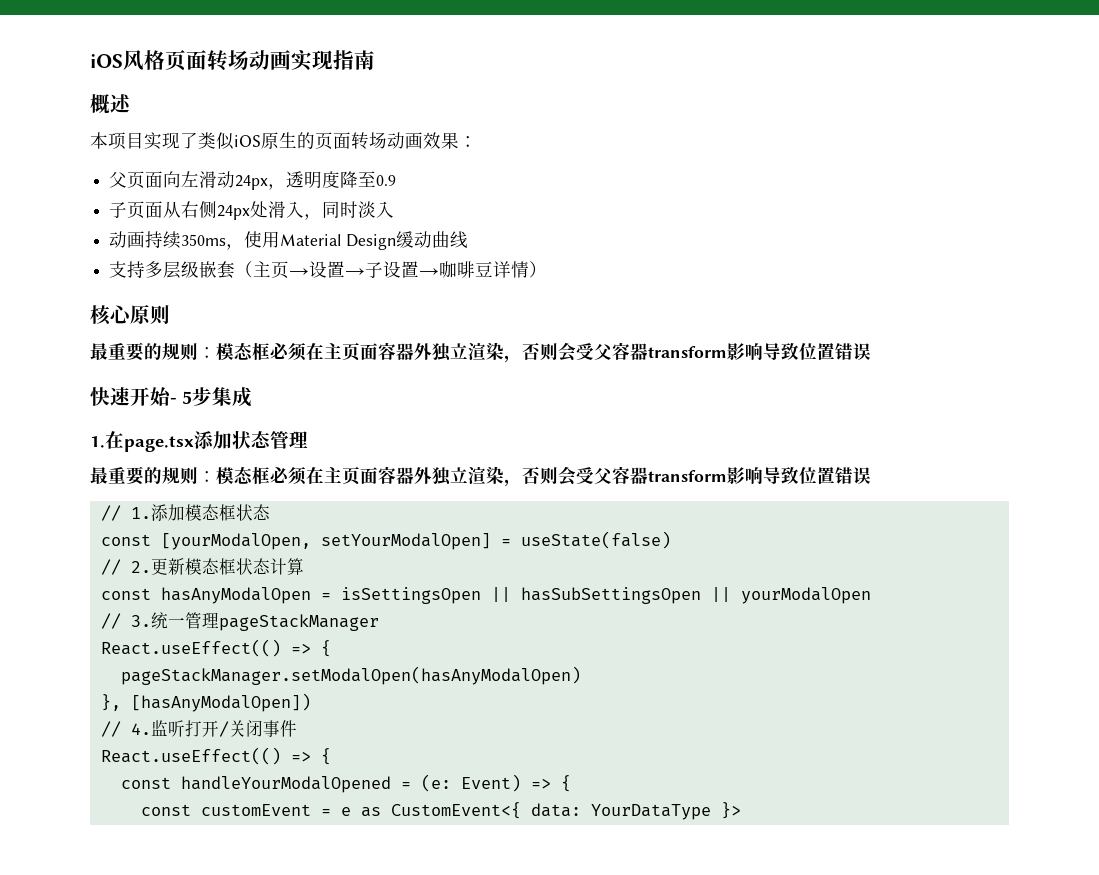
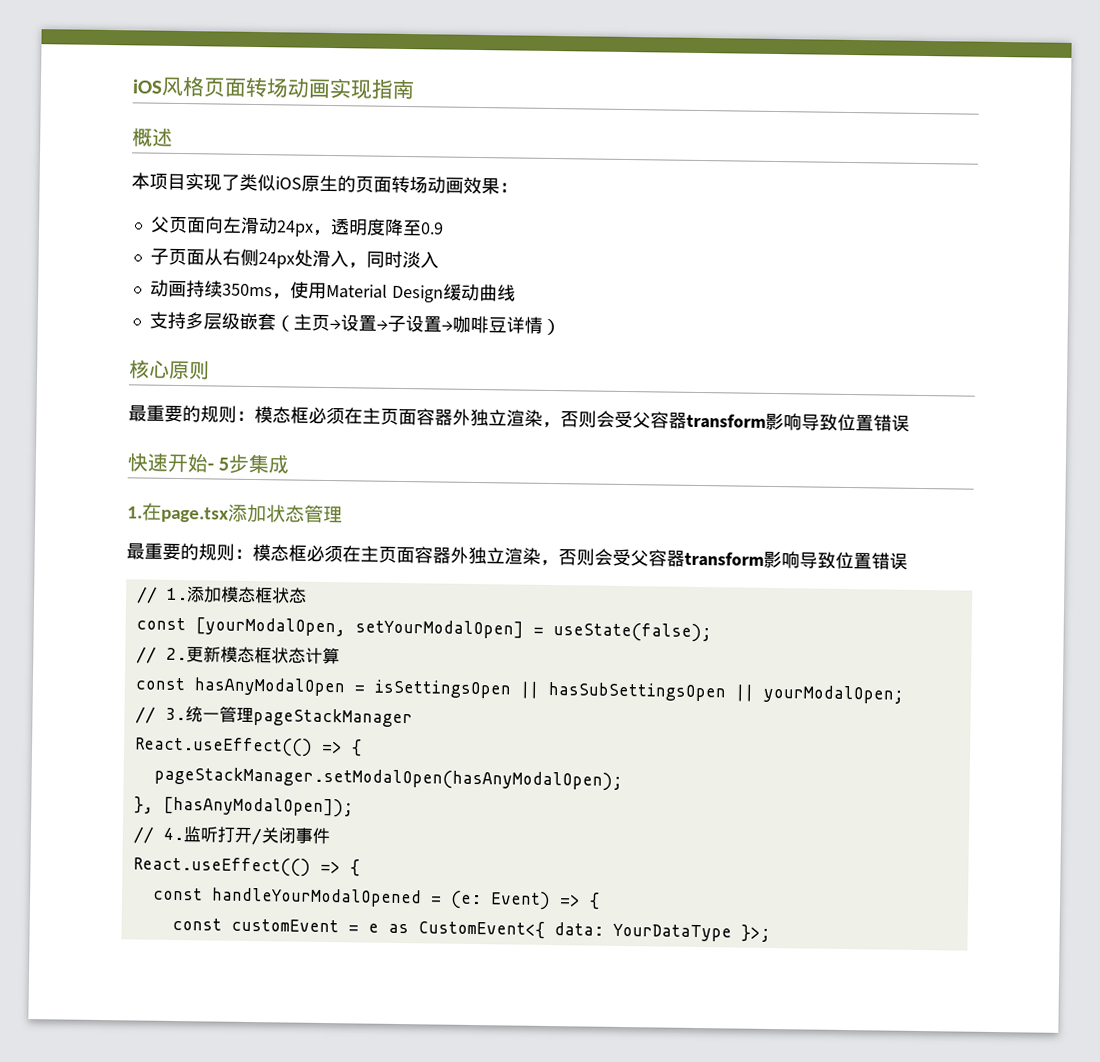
[520,531,671,549] useState(false) -> [552,622,712,643] useState(false);
[740,587,871,604] yourModalOpen -> [762,684,904,704] yourModalOpen;
[120,666,581,685] pageStackManager.setModalOpen(hasAnyModalOpen) -> [153,766,623,791] pageStackManager.setModalOpen(hasAnyModalOpen);
[130,693,311,712] [hasAnyModalOpen]) -> [162,796,354,818] [hasAnyModalOpen]);
[720,802,741,819] }> -> [740,924,771,943] }>;

